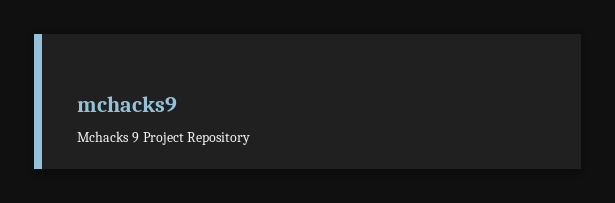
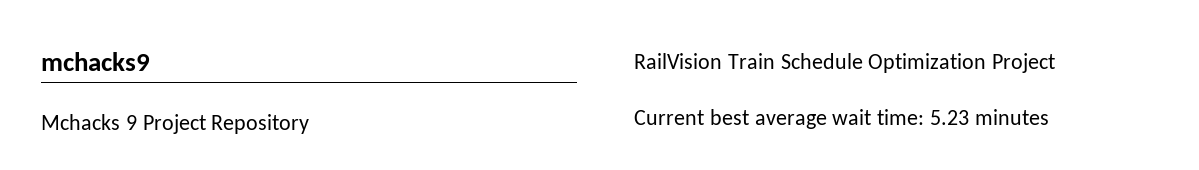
(251, 138) none -> [634,53,1056,73] [634,109,1049,129] // RailVision Train Schedule Optimization Project // Current best average wait time: 5.23 minutes

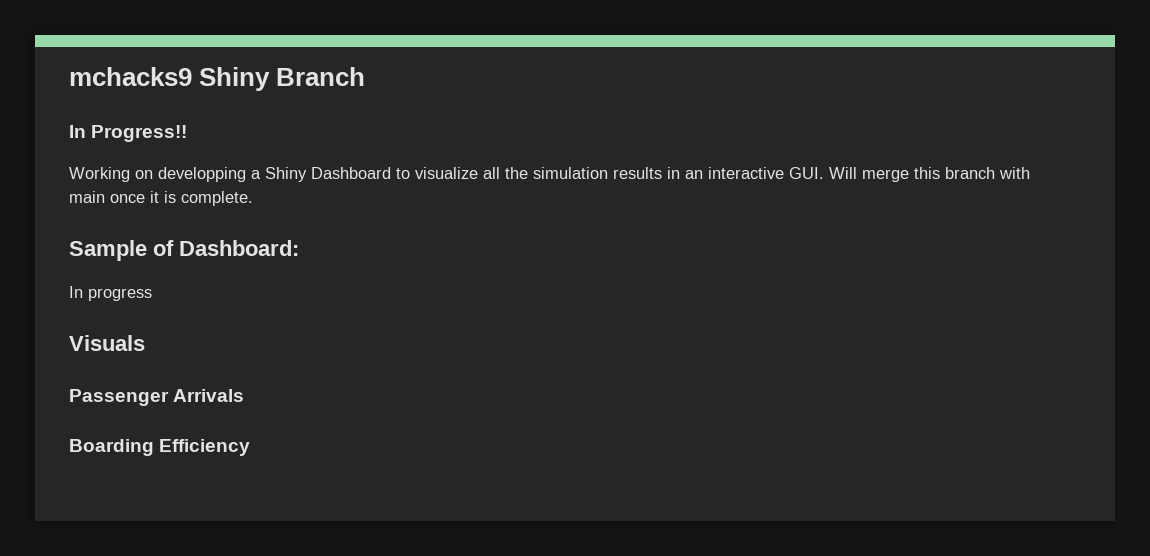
[41,114,310,134] [634,53,1056,73] [634,109,1049,129] // Mchacks 9 Project Repository // RailVision Train Schedule Optimization Project // Current best average wait time: 5.23 minutes -> [199,67,366,91] [69,125,188,142] [69,167,1030,182] [69,191,253,206] [69,240,299,261] [69,286,152,301] [69,335,145,351] [69,389,245,406] [69,439,251,456] Shiny Branch // In Progress!! // Working on developping a Shiny Dashboard to visualize all the simulation results in an interactive GUI. Will merge this branch with main once it is complete. // Sample of Dashboard: // In progress // Visuals // Passenger Arrivals // Boarding Efficiency

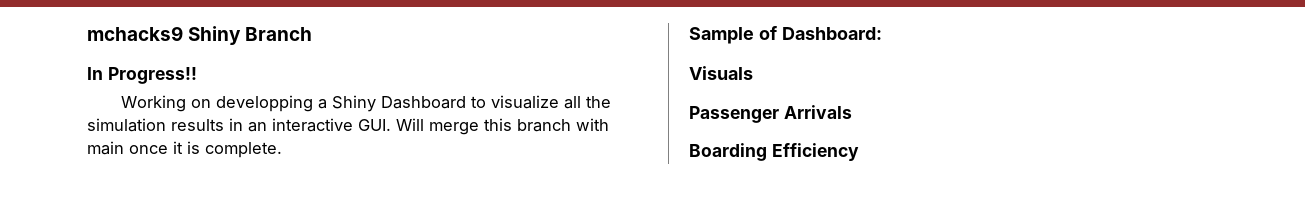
[69,286,152,301] // In progress -> (882, 33) none

